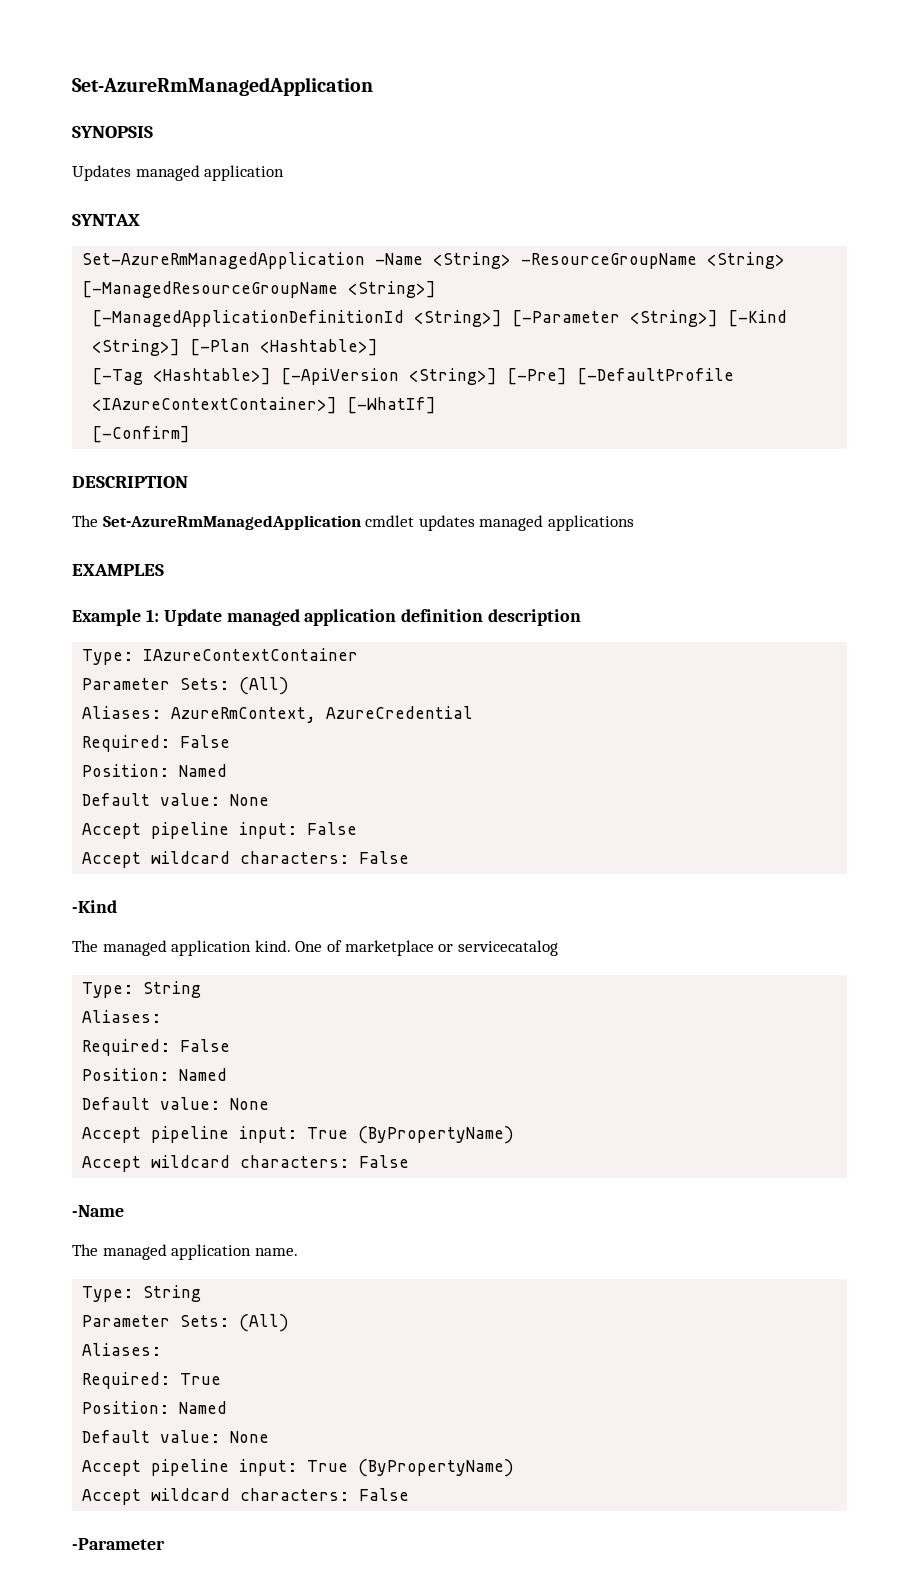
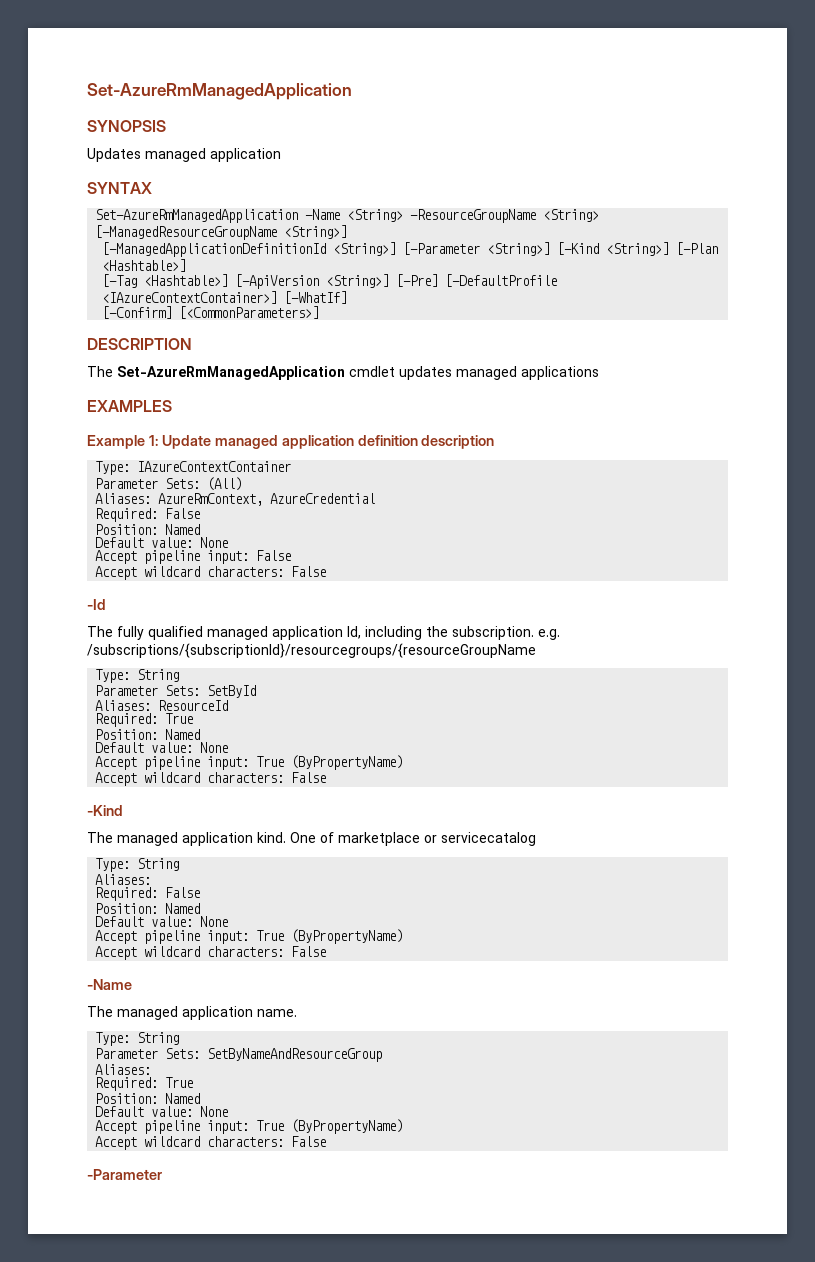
(191, 434) none -> [179,306,320,319] [<CommonParameters>]
(410, 857) none -> [87,599,106,610] [87,626,560,640] [87,643,536,658] [95,669,180,683] [95,685,257,698] [95,700,229,711] [95,713,194,727] [95,729,201,740] [95,742,229,753] [95,755,404,770] [95,772,327,786] // -Id // The fully qualified managed application Id, including the subscription. e.g. /subscriptions/{subscriptionId}/resourcegroups/{resourceGroupName // Type: String // Parameter Sets: SetById // Aliases: ResourceId // Required: True // Position: Named // Default value: None // Accept pipeline input: True (ByPropertyName) // Accept wildcard characters: False
[239,1314,290,1332] (All) -> [207,1048,383,1062] SetByNameAndResourceGroup

